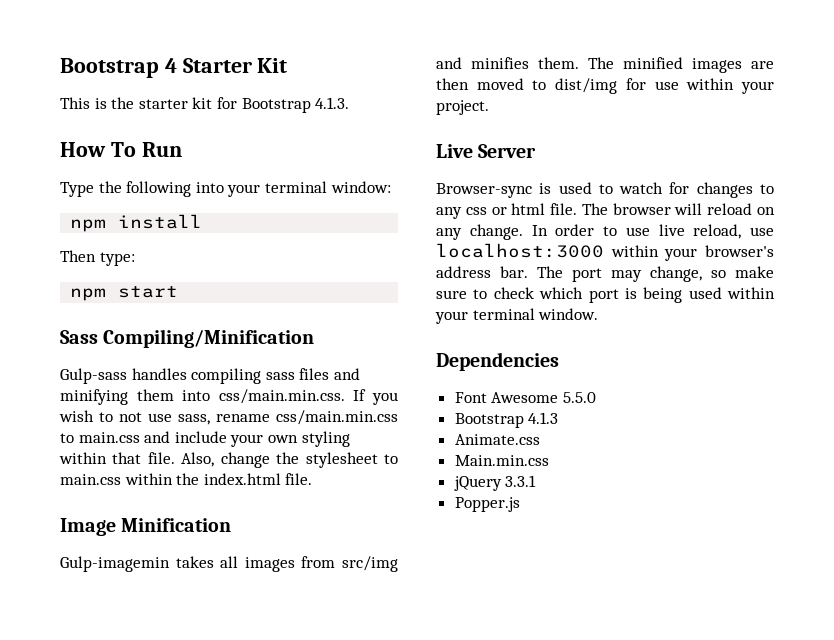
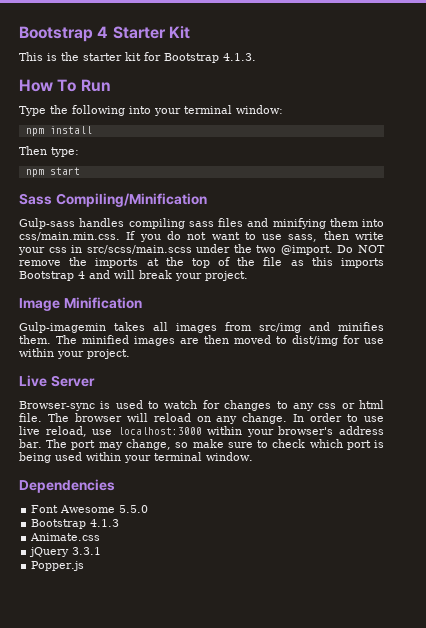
[59,410,398,425] [60,431,350,447] [59,452,398,468] [60,473,313,485] wish to not use sass, rename css/main.min.css to main.css and include your own styling within that file. Also, change the stylesheet to main.css within the index.html file. -> [166,231,385,242] [18,244,385,255] [19,257,385,268] [19,270,248,281] do not want to use sass, then write your css in src/scss/main.scss under the two @import. Do NOT remove the imports at the top of the file as this imports Bootstrap 4 and will break your project.
[454,455,549,466] // Main.min.css -> (101, 537) none

